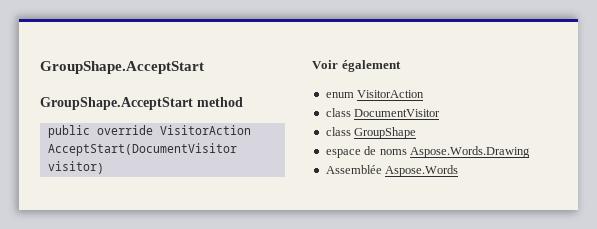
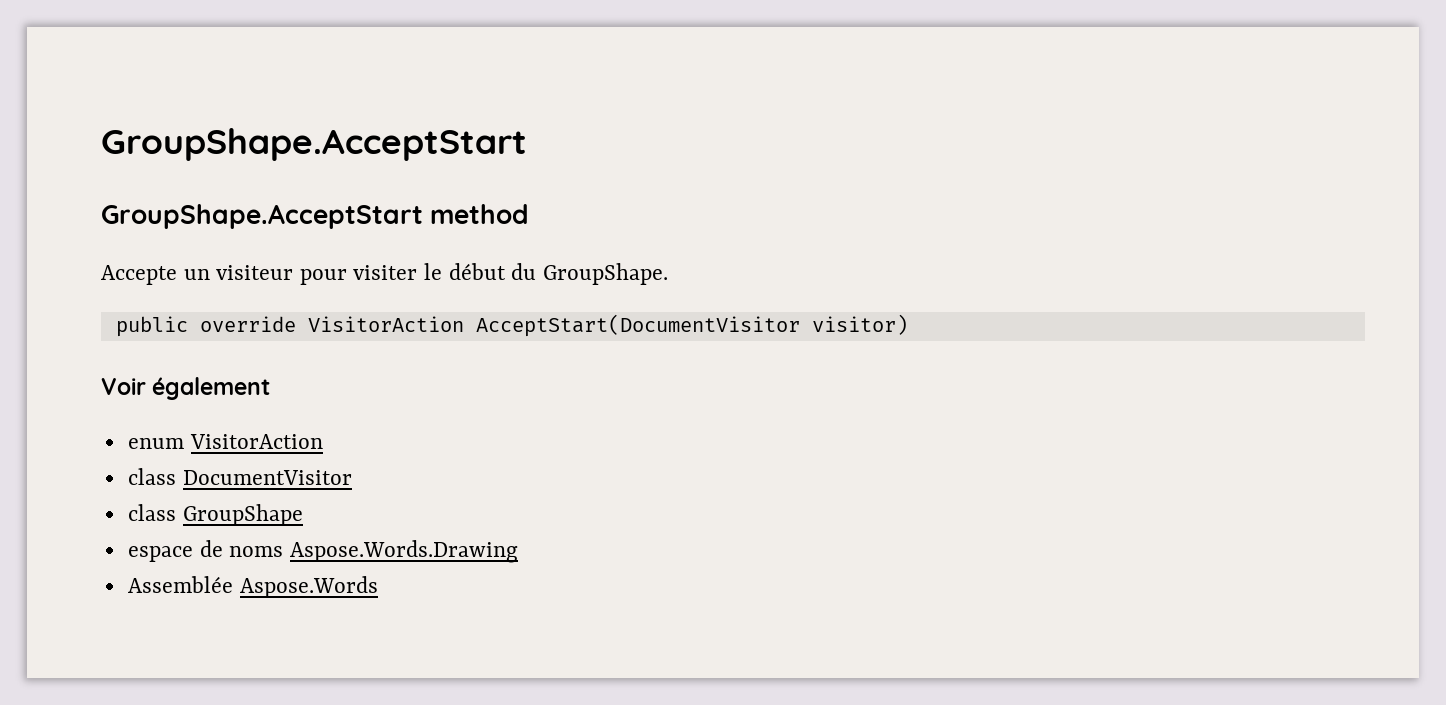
(243, 102) none -> [101,263,668,285] // Accepte un visiteur pour visiter le début du GroupShape.

